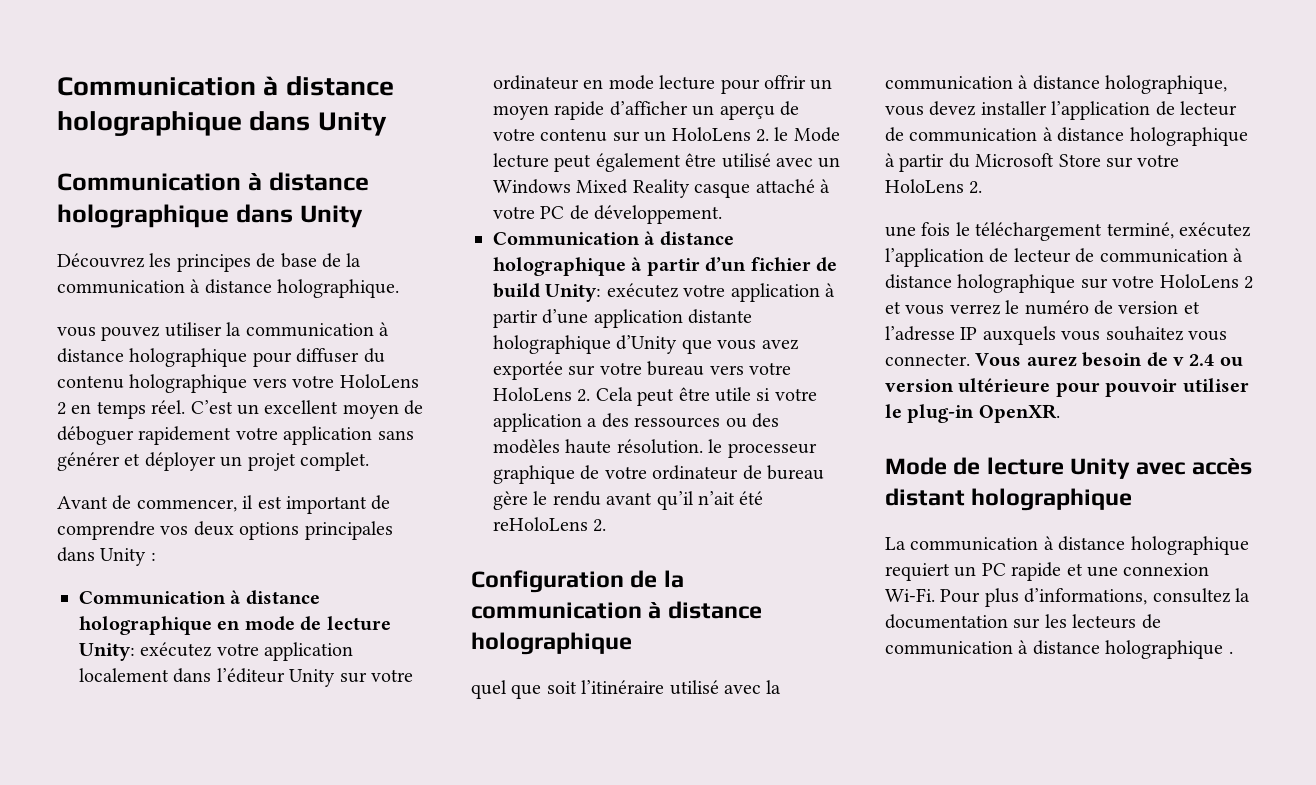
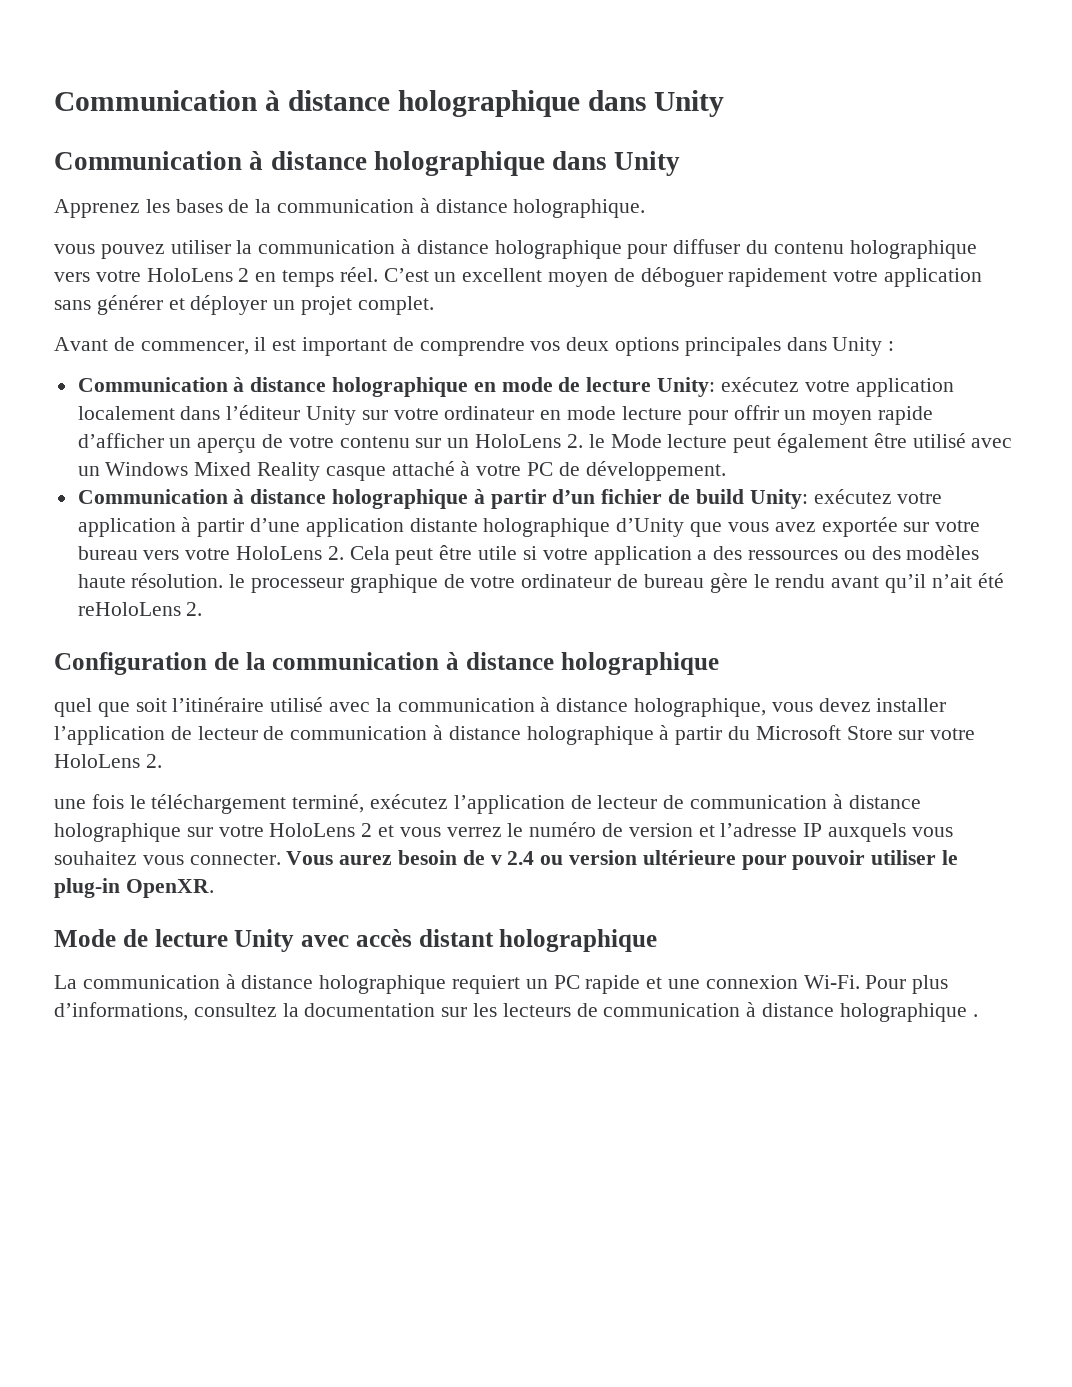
[57,253,317,272] Découvrez les principes de base -> [54,199,223,218] Apprenez les bases

